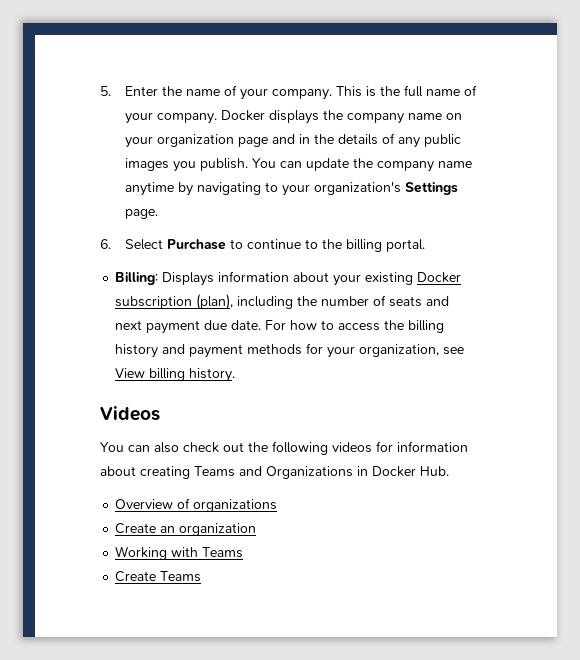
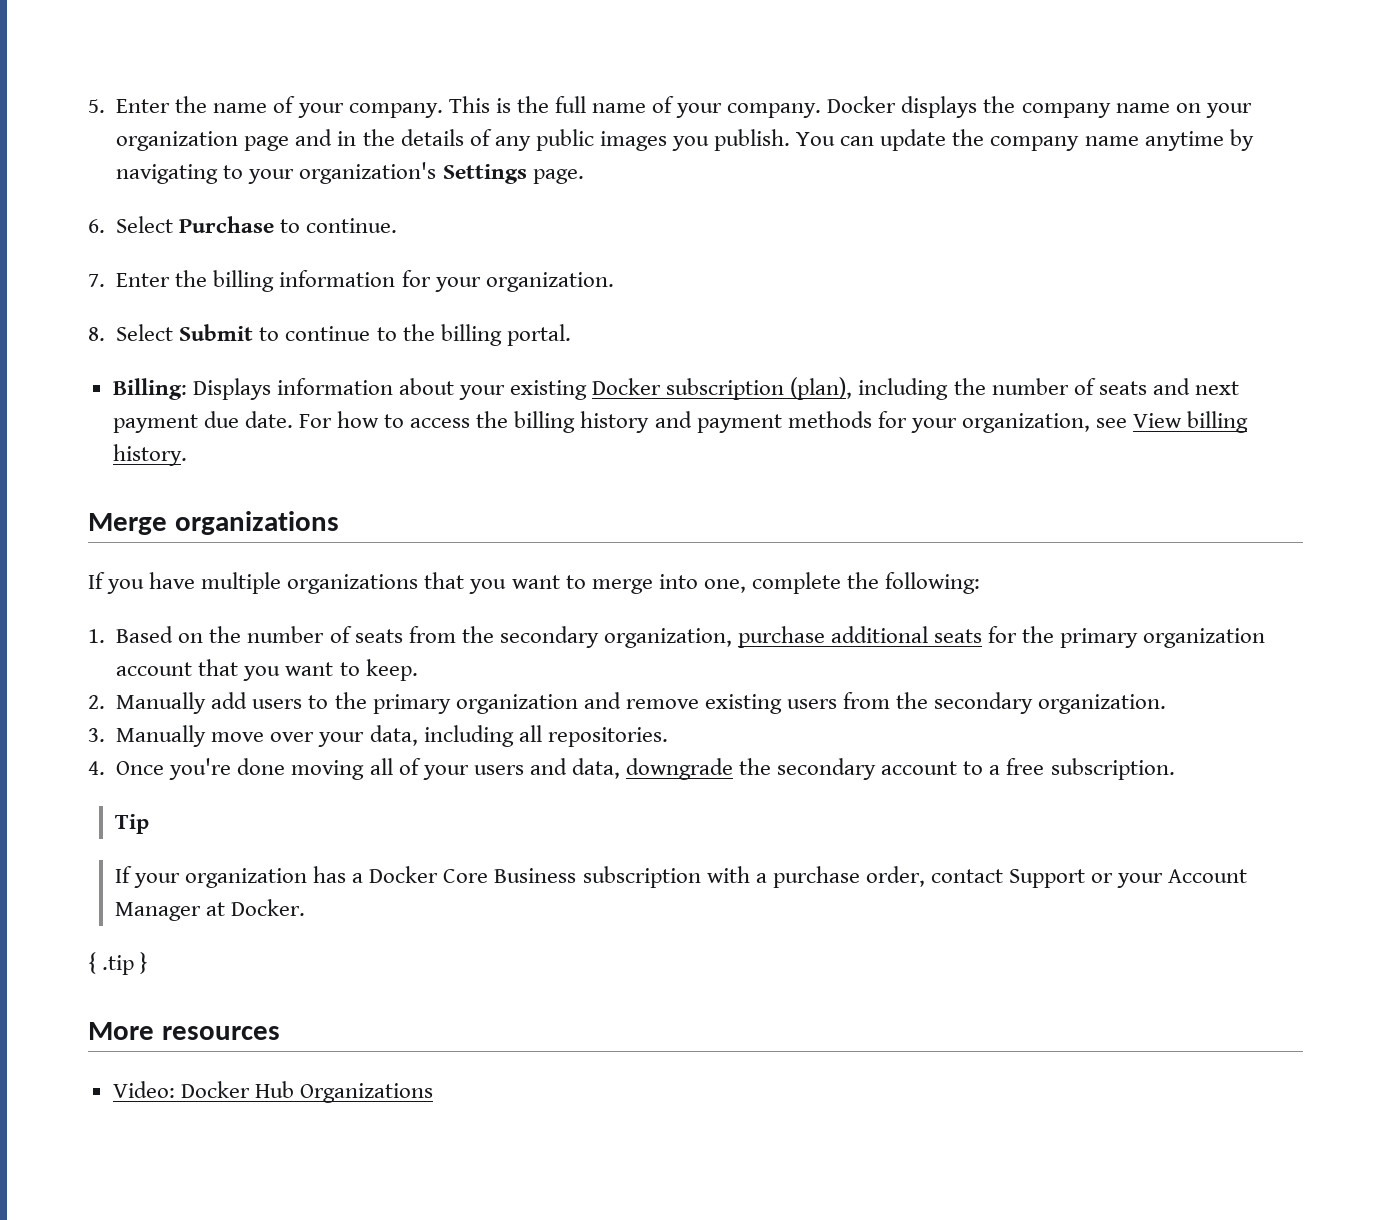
(244, 244) none -> [306,218,398,233] [88,270,614,292] [88,324,280,341] continue. // 7. Enter the billing information for your organization. // 8. Select Submit to
[100,406,160,421] [100,441,468,455] [100,466,449,479] [115,498,278,512] [115,523,257,536] [115,546,244,560] [115,571,202,582] Videos // You can also check out the following videos for information about creating Teams and Organizations in Docker Hub. // Overview of organizations // Create an organization // Working with Teams // Create Teams -> [88,511,339,535] [88,572,981,594] [88,626,1266,648] [116,659,418,681] [88,692,1167,714] [88,725,668,747] [88,758,1175,780] [114,814,149,834] [114,866,1248,888] [114,899,306,921] [88,952,149,975] [88,1022,280,1040] [112,1081,433,1103] Merge organizations // If you have multiple organizations that you want to merge into one, complete the following: // 1. Based on the number of seats from the secondary organization, purchase additional seats for the primary organization account that you want to keep. // 2. Manually add users to the primary organization and remove existing users from the secondary organization. // 3. Manually move over your data, including all repositories. // 4. Once you're done moving all of your users and data, downgrade the secondary account to a free subscription. // Tip // If your organization has a Docker Core Business subscription with a purchase order, contact Support or your Account Manager at Docker. // { .tip } // More resources // Video: Docker Hub Organizations

